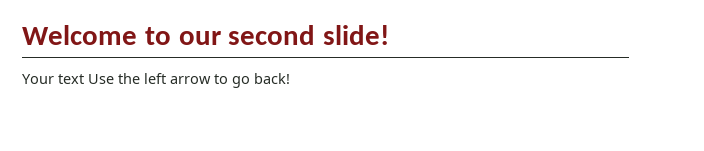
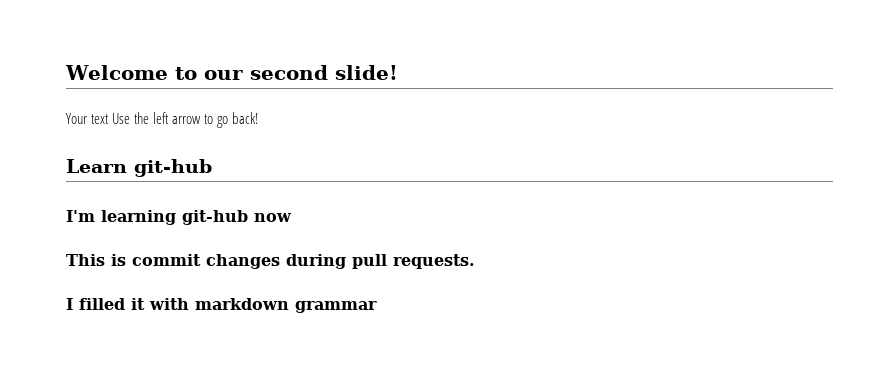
(290, 78) none -> [66,159,212,177] [66,210,292,225] [66,254,475,269] [66,298,377,313] // Learn git-hub // I'm learning git-hub now // This is commit changes during pull requests. // I filled it with markdown grammar

